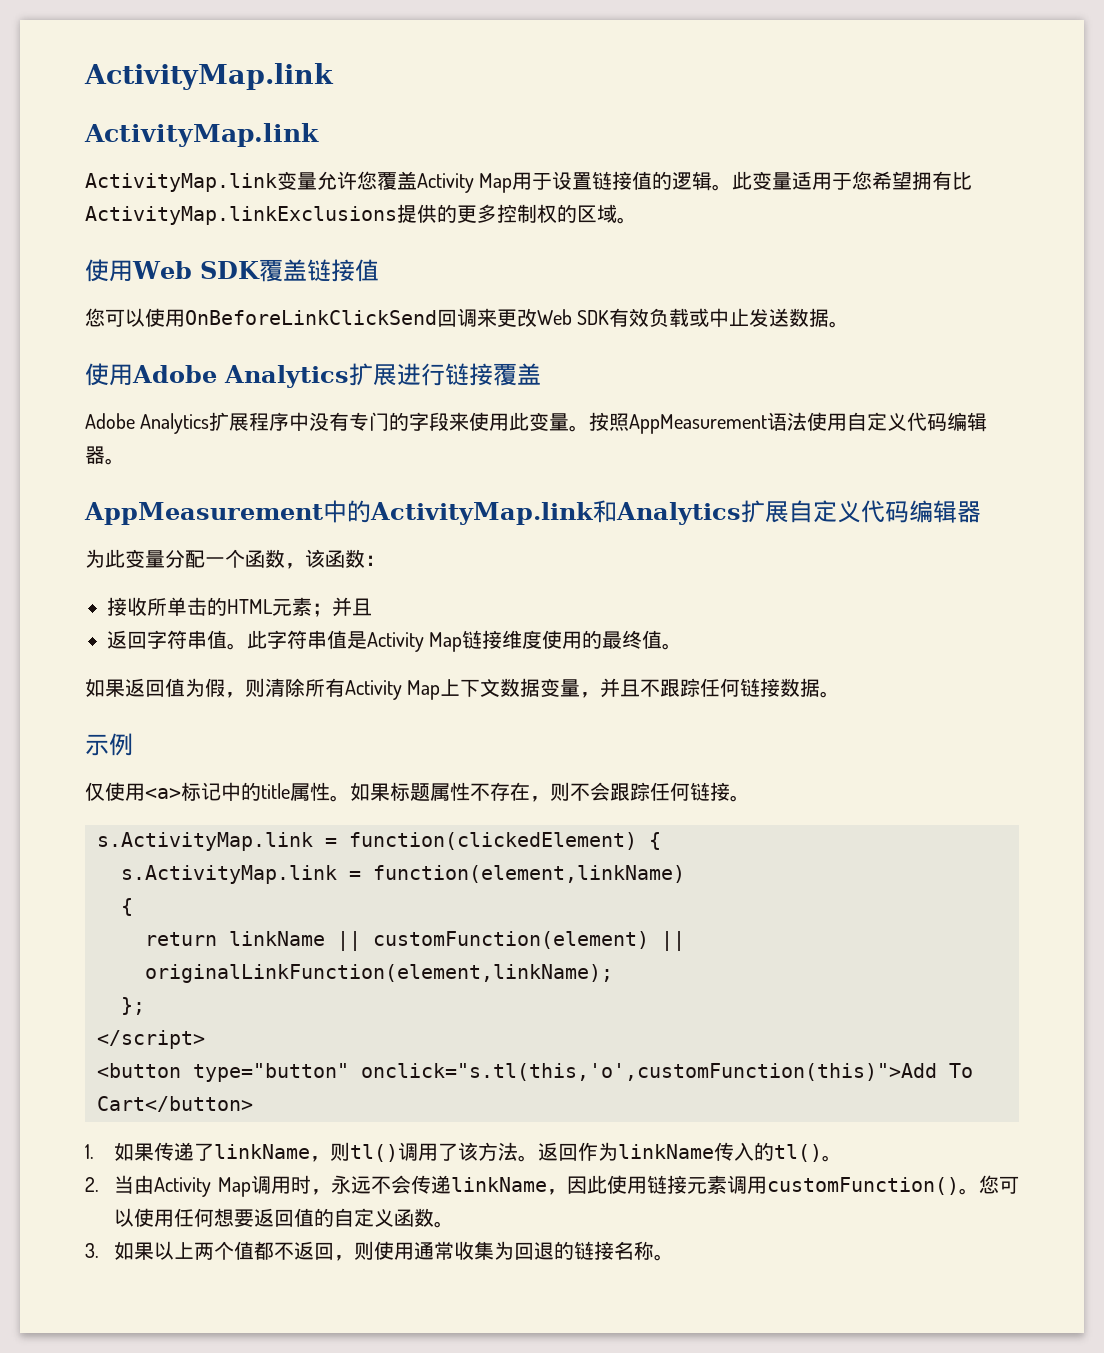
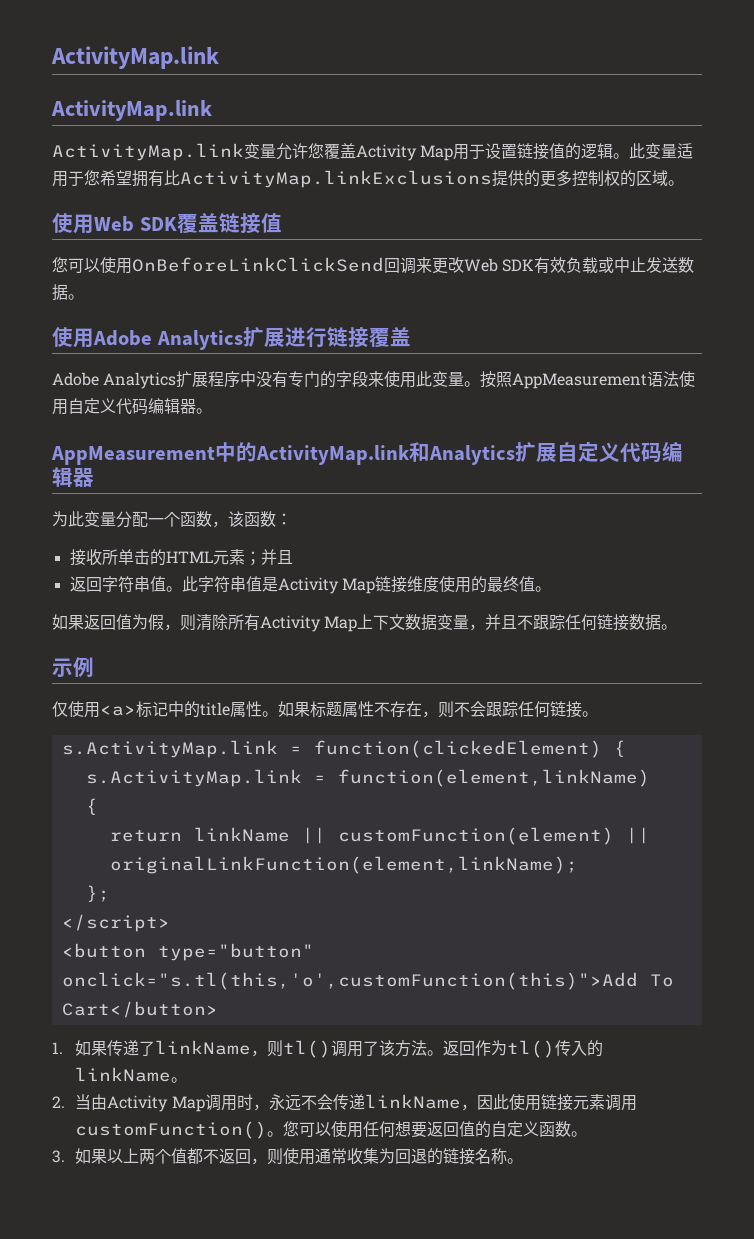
[618,1142,823,1162] linkName传入的tl() -> [507,1040,604,1058] [75,1067,172,1082] tl()传入的linkName

